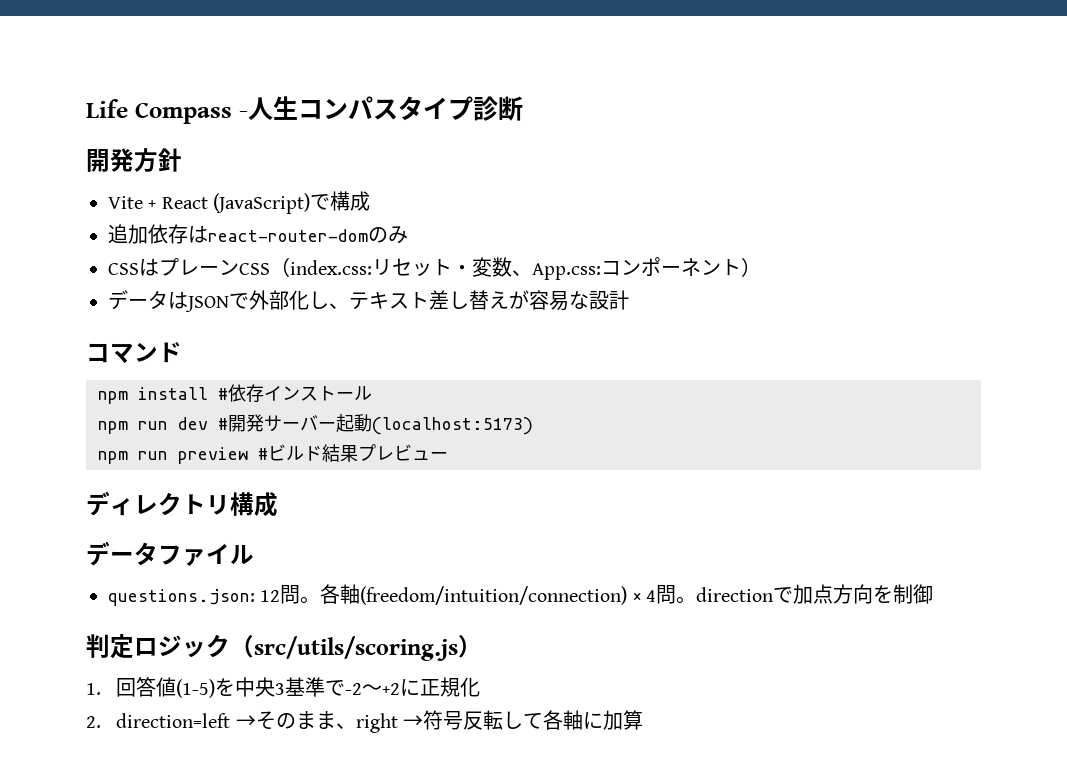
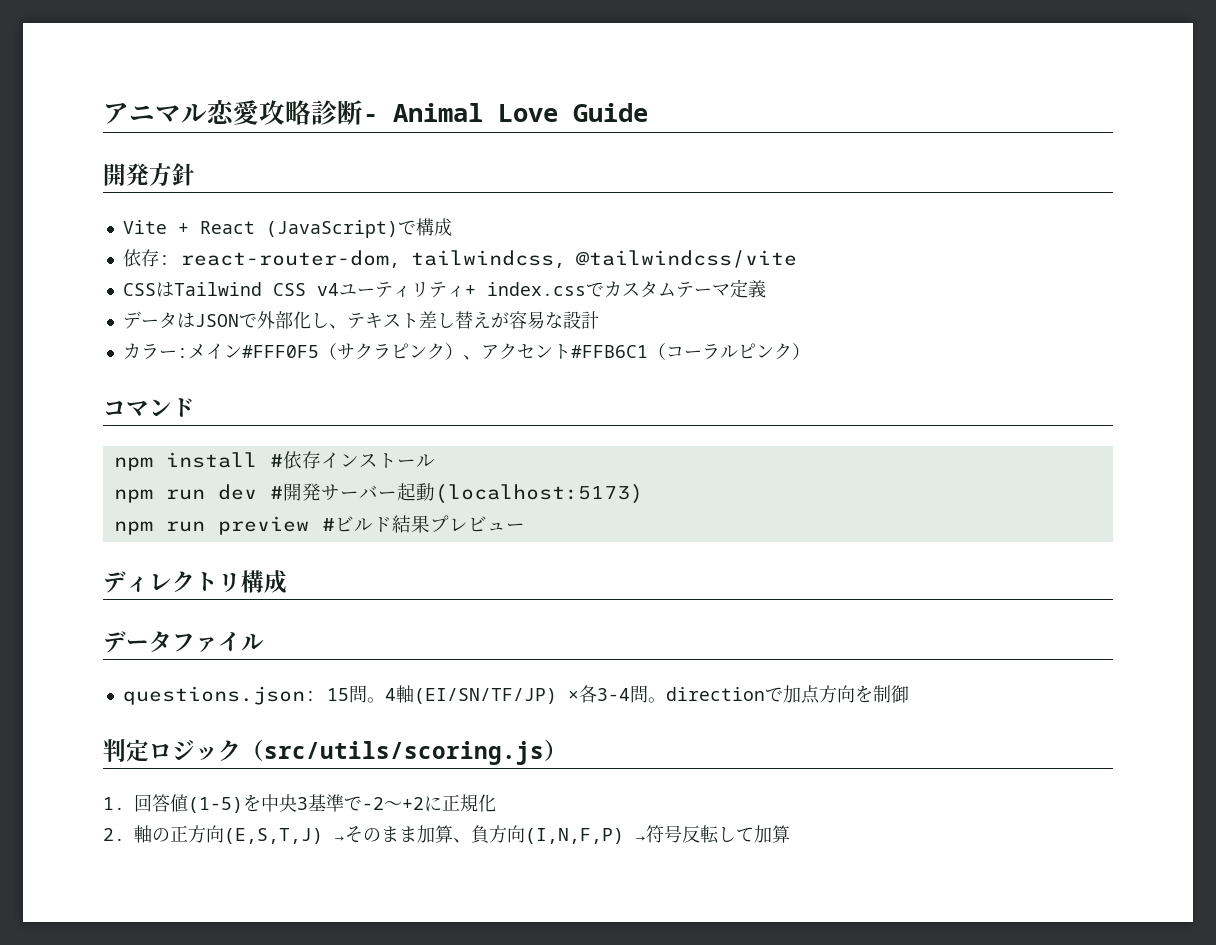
[86,96,523,124] Life Compass -人生コンパスタイプ診断 -> [103,100,648,125] アニマル恋愛攻略診断- Animal Love Guide
[108,224,408,244] [108,257,761,280] 追加依存はreact-router-domのみ // CSSはプレーンCSS（index.css:リセット・変数、App.css:コンポーネント） -> [122,249,797,268] [122,279,766,298] 依存: react-router-dom, tailwindcss, @tailwindcss/vite // CSSはTailwind CSS v4ユーティリティ+ index.cssでカスタムテーマ定義
(629, 300) none -> [122,343,810,360] // カラー:メイン#FFF0F5（サクラピンク）、アクセント#FFB6C1（コーラルピンク）
[260,584,657,605] 12問。各軸(freedom/intuition/connection) × 4 -> [326,685,630,704] 15問。4軸(EI/SN/TF/JP) ×各3-4
[116,711,398,733] direction=left →そのまま、right -> [134,825,624,844] 軸の正方向(E,S,T,J) →そのまま加算、負方向(I,N,F,P)
[543,710,604,730] 各軸に -> (754, 834) none

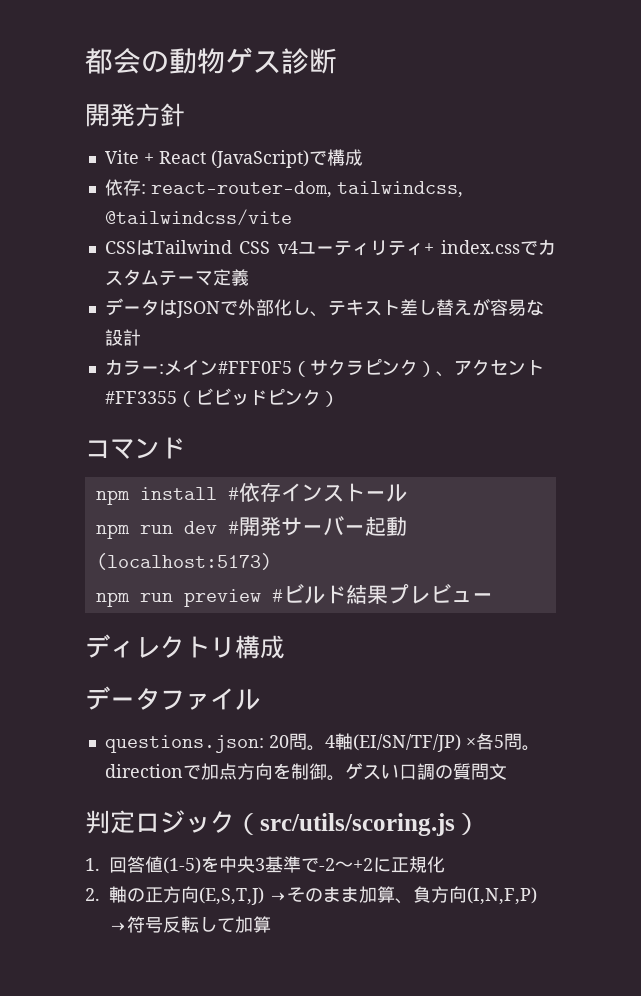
[103,100,648,125] アニマル恋愛攻略診断- Animal Love Guide -> [85,47,337,74] 都会の動物ゲス診断
[570,343,738,360] #FFB6C1（コーラル -> [104,388,267,407] #FF3355（ビビッド
[326,688,349,701] 15 -> [268,735,289,748] 20
[596,688,630,701] 3-4 -> [493,735,504,748] 5
(909, 694) none -> [326,763,507,781] 。ゲスい口調の質問文

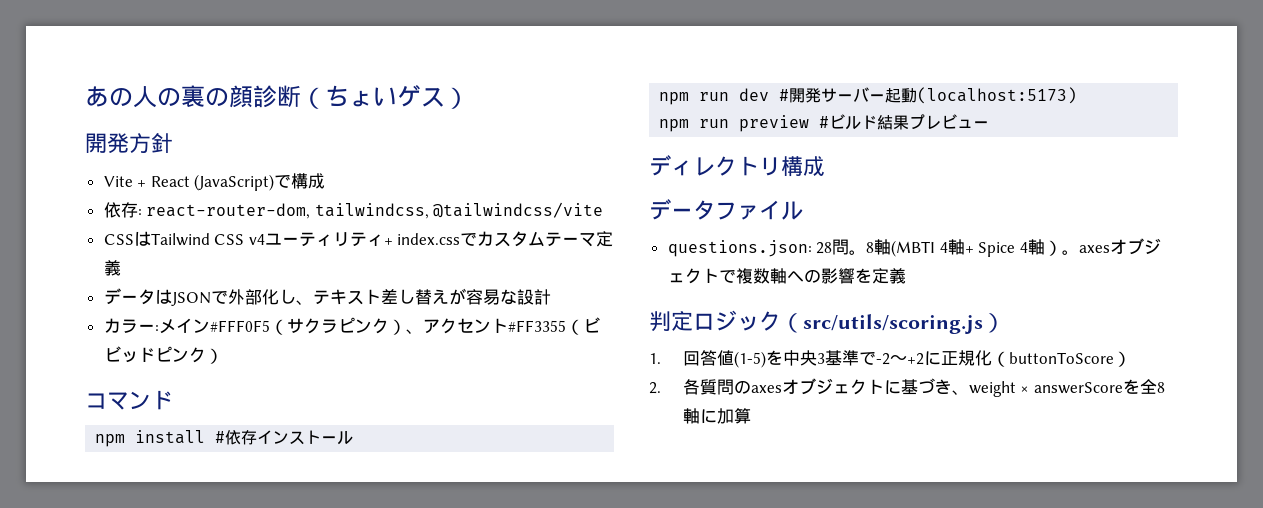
[85,47,337,74] 都会の動物ゲス診断 -> [85,85,469,109] あの人の裏の顔診断（ちょいゲス）
[268,733,540,752] [104,763,507,781] 20問。4軸(EI/SN/TF/JP) ×各5問。directionで加点方向を制御。ゲスい口調の質問文 -> [816,238,1162,257] [667,268,906,284] 28問。8軸(MBTI 4軸+ Spice 4軸）。axesオブジェクトで複数軸への影響を定義
(446, 864) none -> [991,351,1131,367] （buttonToScore）
[109,886,538,905] [109,916,236,933] 軸の正方向(E,S,T,J) →そのまま加算、負方向(I,N,F,P) →符号反転して -> [682,378,1165,397] [682,408,717,424] 各質問のaxesオブジェクトに基づき、weight × answerScoreを全8軸に

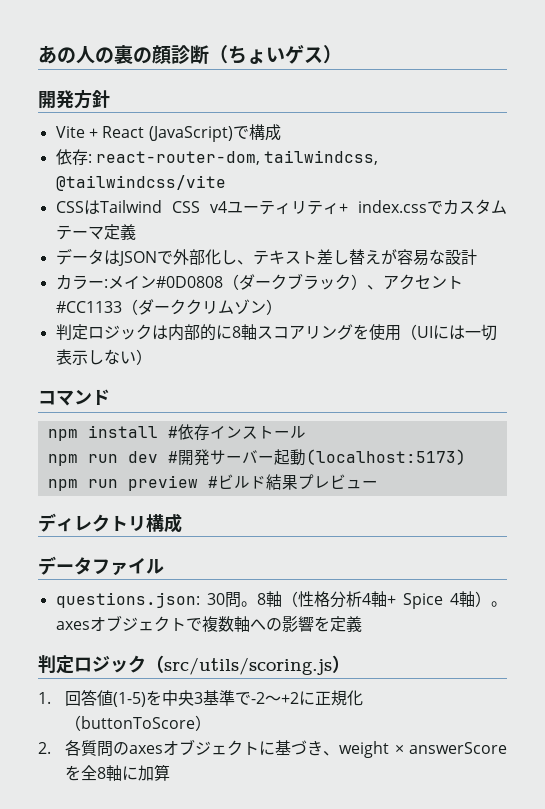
[209,317,600,335] [103,346,206,363] #FFF0F5（サクラピンク）、アクセント#FF3355（ビビッドピンク -> [155,273,463,290] [55,299,282,315] [55,324,497,341] [55,349,136,365] #0D0808（ダークブラック）、アクセント#CC1133（ダーククリムゾン） // 判定ロジックは内部的に8軸スコアリングを使用（UIには一切表示しない
[816,242,833,254] 28 -> [206,593,225,605] 30
[891,240,936,257] (MBTI -> [281,591,362,608] （性格分析

